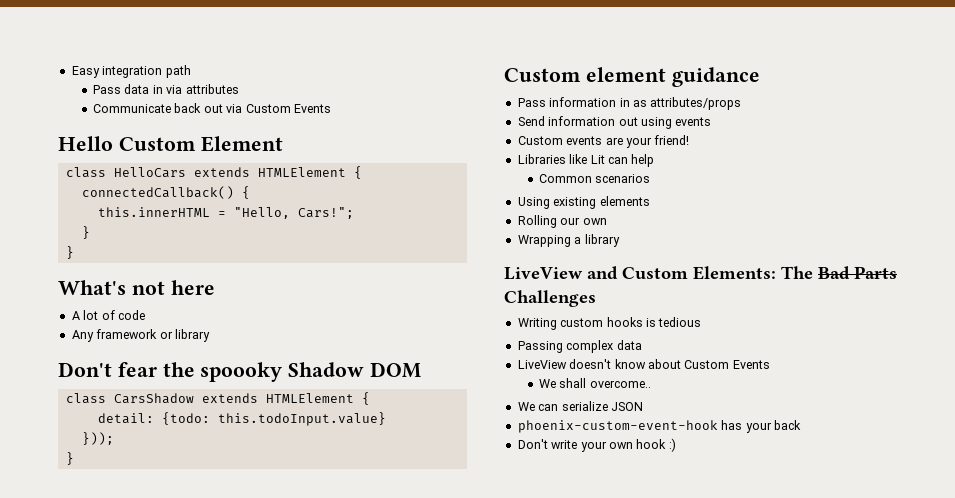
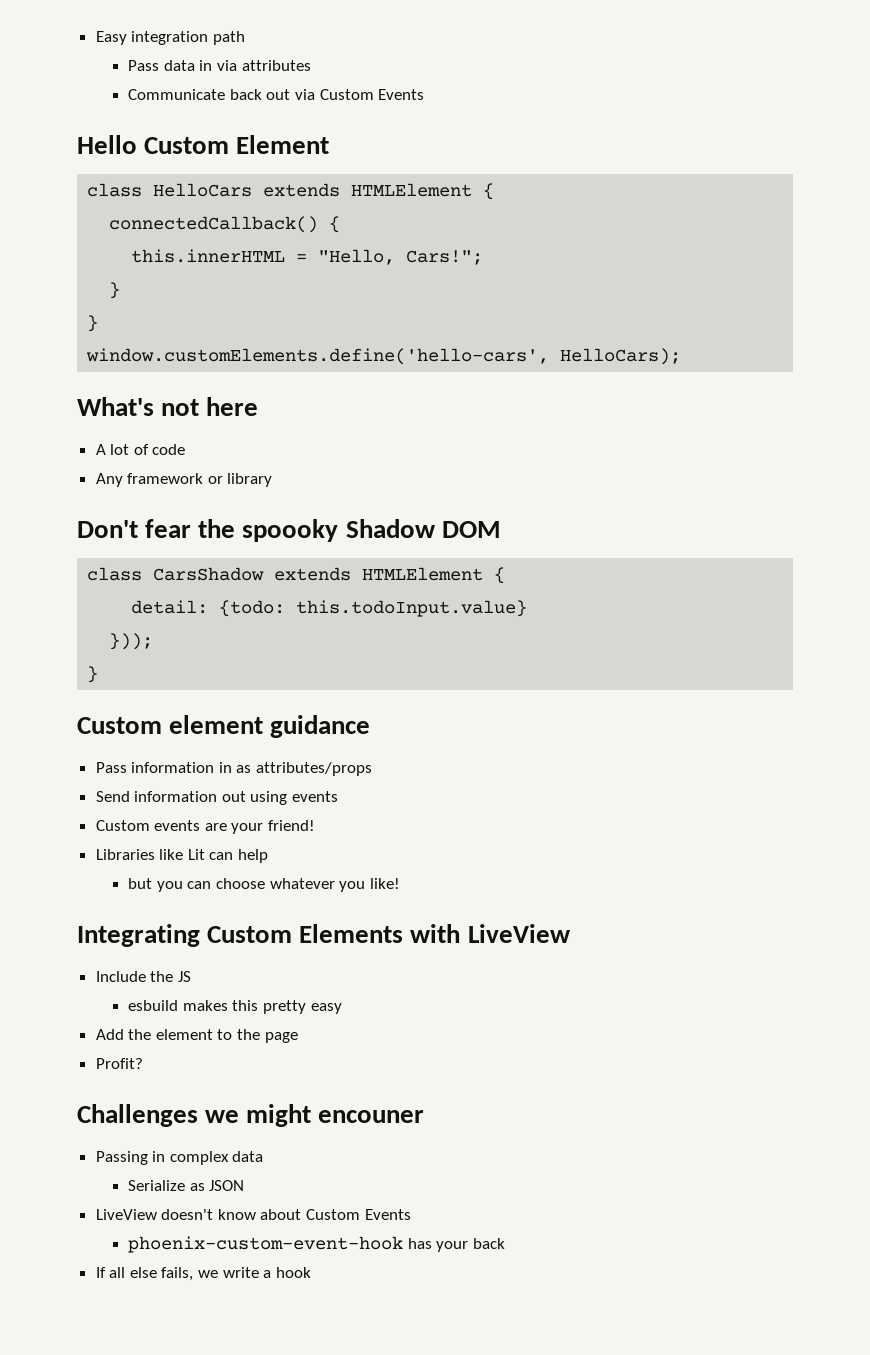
(74, 252) none -> [86,348,682,365] // window.customElements.define('hello-cars', HelloCars);
[539,174,651,183] [517,196,650,209] [517,215,607,228] [517,234,620,247] [504,266,897,280] [504,290,596,307] [517,317,702,330] Common scenarios // Using existing elements // Rolling our own // Wrapping a library // LiveView and Custom Elements: The Bad Parts Challenges // Writing custom hooks is tedious -> [128,878,400,892] [77,924,571,947] [95,971,191,982] [128,1000,342,1014] [95,1029,298,1043] [95,1058,143,1069] [77,1104,425,1127] but you can choose whatever you like! // Integrating Custom Elements with LiveView // Include the JS // esbuild makes this pretty easy // Add the element to the page // Profit? // Challenges we might encouner
(563, 347) none -> [152,1151,166,1162] in
(642, 345) none -> [128,1180,245,1191] // Serialize as JSON
[539,378,651,388] [517,401,643,411] [517,420,801,433] [517,438,676,452] We shall overcome.. // We can serialize JSON // phoenix-custom-event-hook has your back // Don't write your own hook :) -> [128,1236,506,1253] [95,1267,311,1281] phoenix-custom-event-hook has your back // If all else fails, we write a hook

